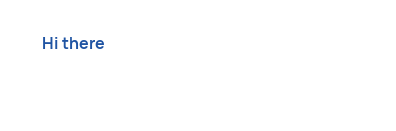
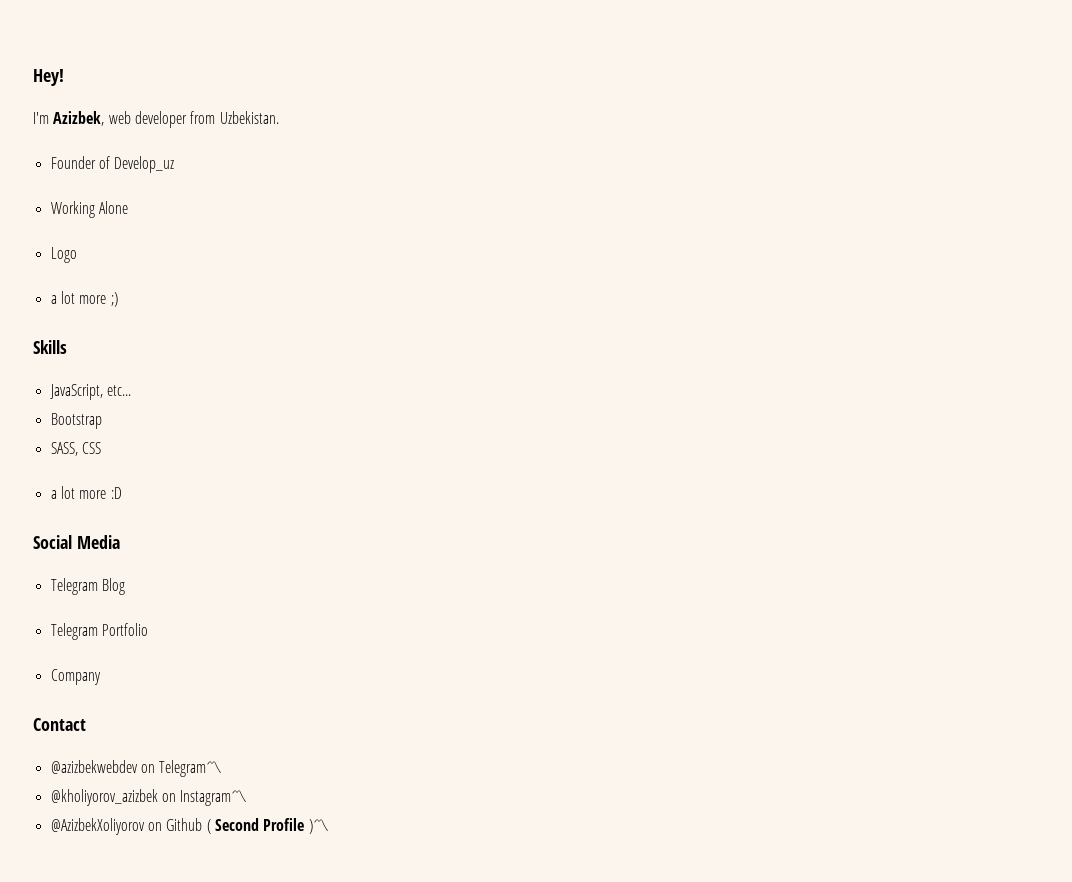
[42,37,106,49] Hi there -> [33,69,64,86] [33,111,279,128] [50,156,175,173] [50,201,128,218] [50,247,77,263] [50,291,118,307] [33,340,67,354] [49,384,131,400] [50,413,102,429] [50,442,101,456] [50,486,122,499] [33,535,120,549] [50,578,125,595] [50,623,148,640] [50,669,101,685] [33,718,86,731] [50,760,223,777] [50,789,248,806] [50,818,329,835] Hey! // I'm Azizbek, web developer from Uzbekistan. // Founder of Develop_uz // Working Alone // Logo // a lot more ;) // Skills // JavaScript, etc... // Bootstrap // SASS, CSS // a lot more :D // Social Media // Telegram Blog // Telegram Portfolio // Company // Contact // @azizbekwebdev on Telegram〽 // @kholiyorov_azizbek on Instagram〽 // @AzizbekXoliyorov on Github ( Second Profile )〽

